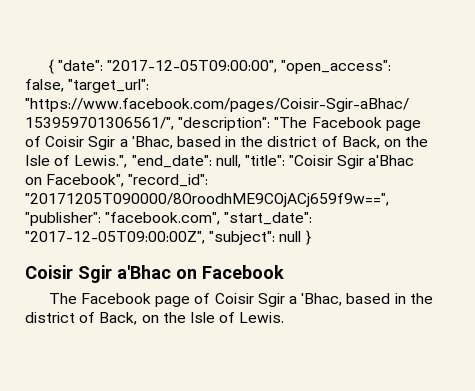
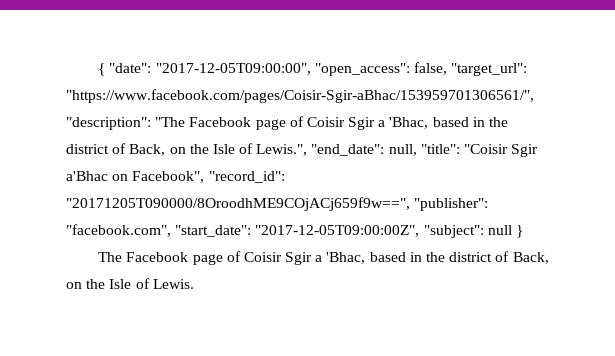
[25,265,284,283] // Coisir Sgir a'Bhac on Facebook -> (523, 231) none

